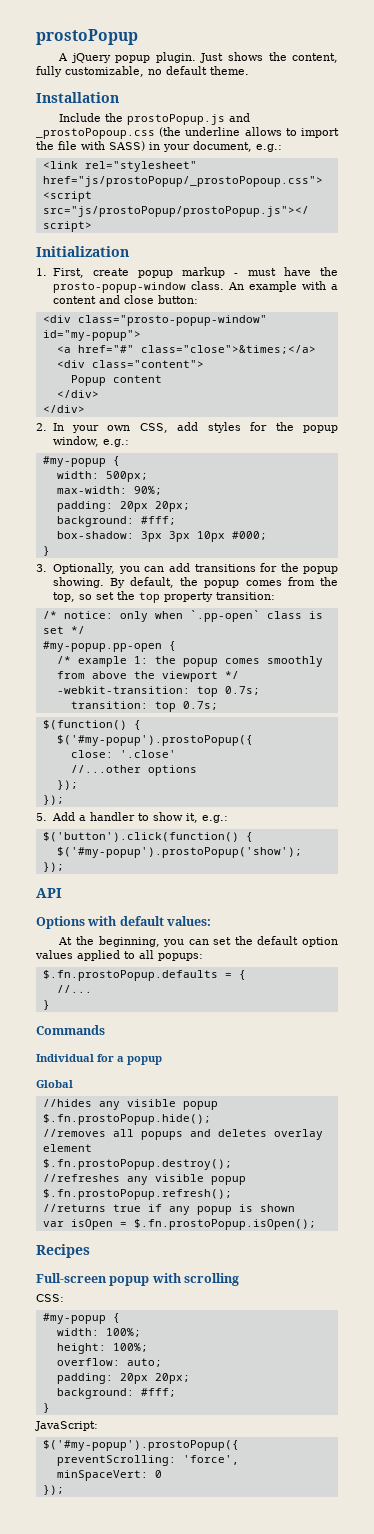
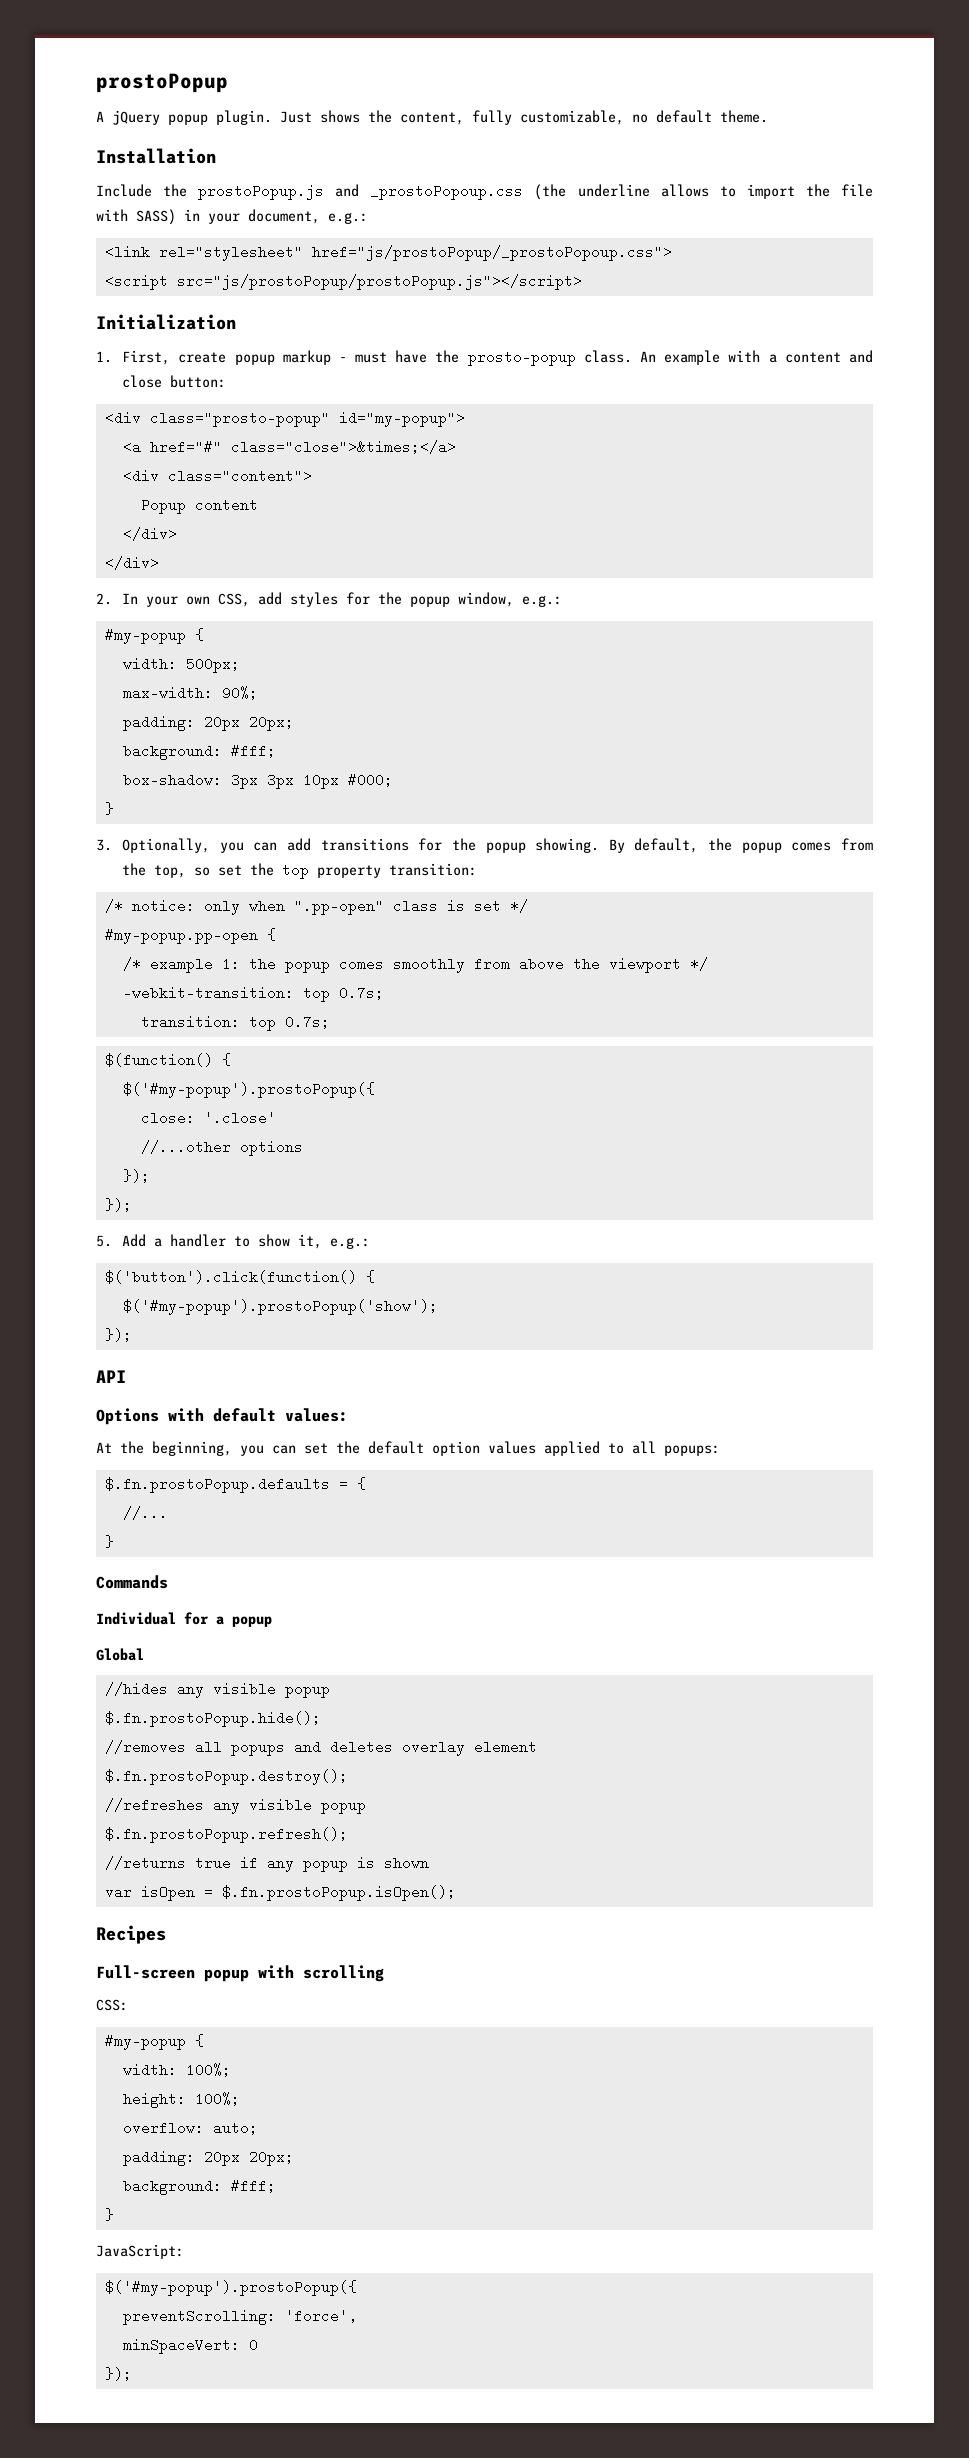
[52,282,186,293] prosto-popup-window -> [467,350,576,366] prosto-popup
[77,315,267,326] class="prosto-popup-window" -> [149,411,330,427] class="prosto-popup"
[189,610,260,622] `.pp-open` -> [293,899,384,915] ".pp-open"

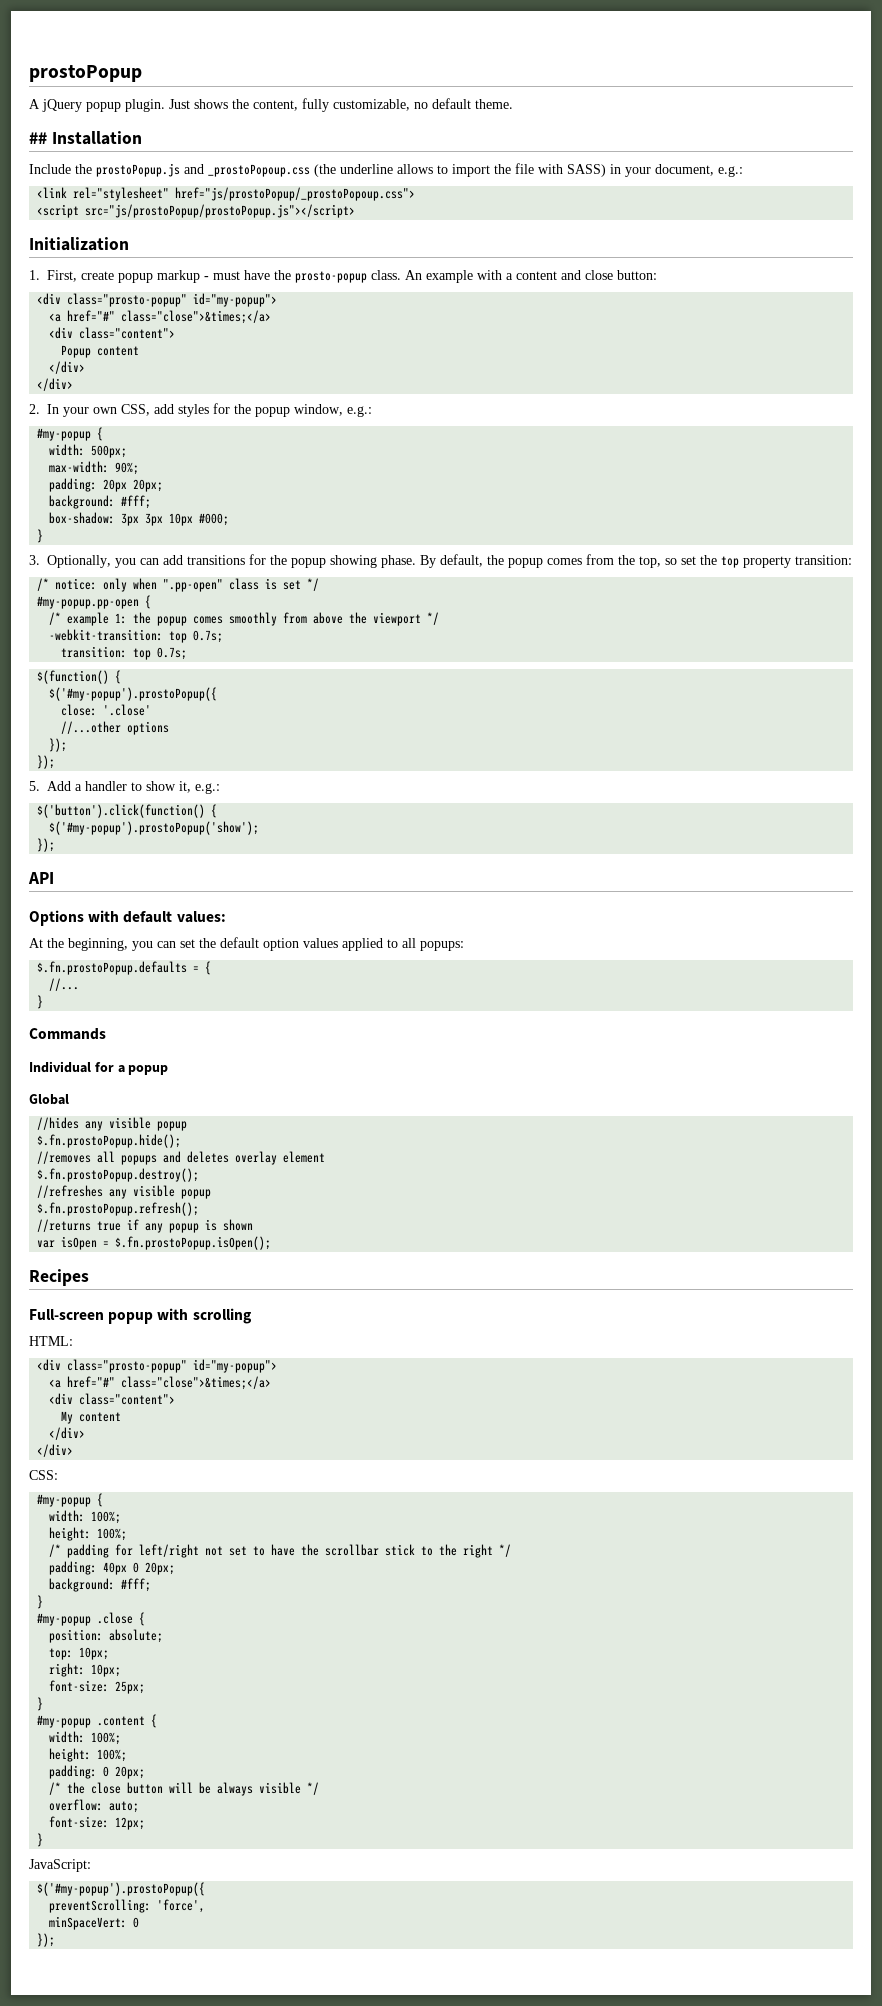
(768, 116) none -> [29,132,47,144] ##
[535,838,600,853] showing. -> [330,555,416,568] showing phase.
(384, 1973) none -> [29,1336,73,1346] [37,1359,278,1373] [49,1376,272,1390] [49,1393,176,1405] [61,1411,122,1424] [49,1427,86,1440] [37,1444,74,1457] // HTML: // <div class="prosto-popup" id="my-popup"> // <a href="#" class="close">&times;</a> // <div class="content"> // My content // </div> // </div>
[122,2121,258,2135] [122,2150,240,2166] overflow: auto; // padding: 20px -> [49,1544,512,1558] [49,1561,140,1575] /* padding for left/right not set to have the scrollbar stick to the right */ // padding: 40px 0
(114, 2214) none -> [37,1612,146,1626] [49,1629,164,1643] [49,1647,110,1660] [49,1663,122,1677] [49,1680,146,1694] [37,1697,44,1711] [37,1714,158,1728] [49,1731,122,1745] [49,1748,128,1762] [49,1765,146,1779] [49,1782,320,1796] [49,1799,140,1813] [49,1816,146,1830] [37,1833,44,1847] // #my-popup .close { // position: absolute; // top: 10px; // right: 10px; // font-size: 25px; // } // #my-popup .content { // width: 100%; // height: 100%; // padding: 0 20px; // /* the close button will be always visible */ // overflow: auto; // font-size: 12px; // }

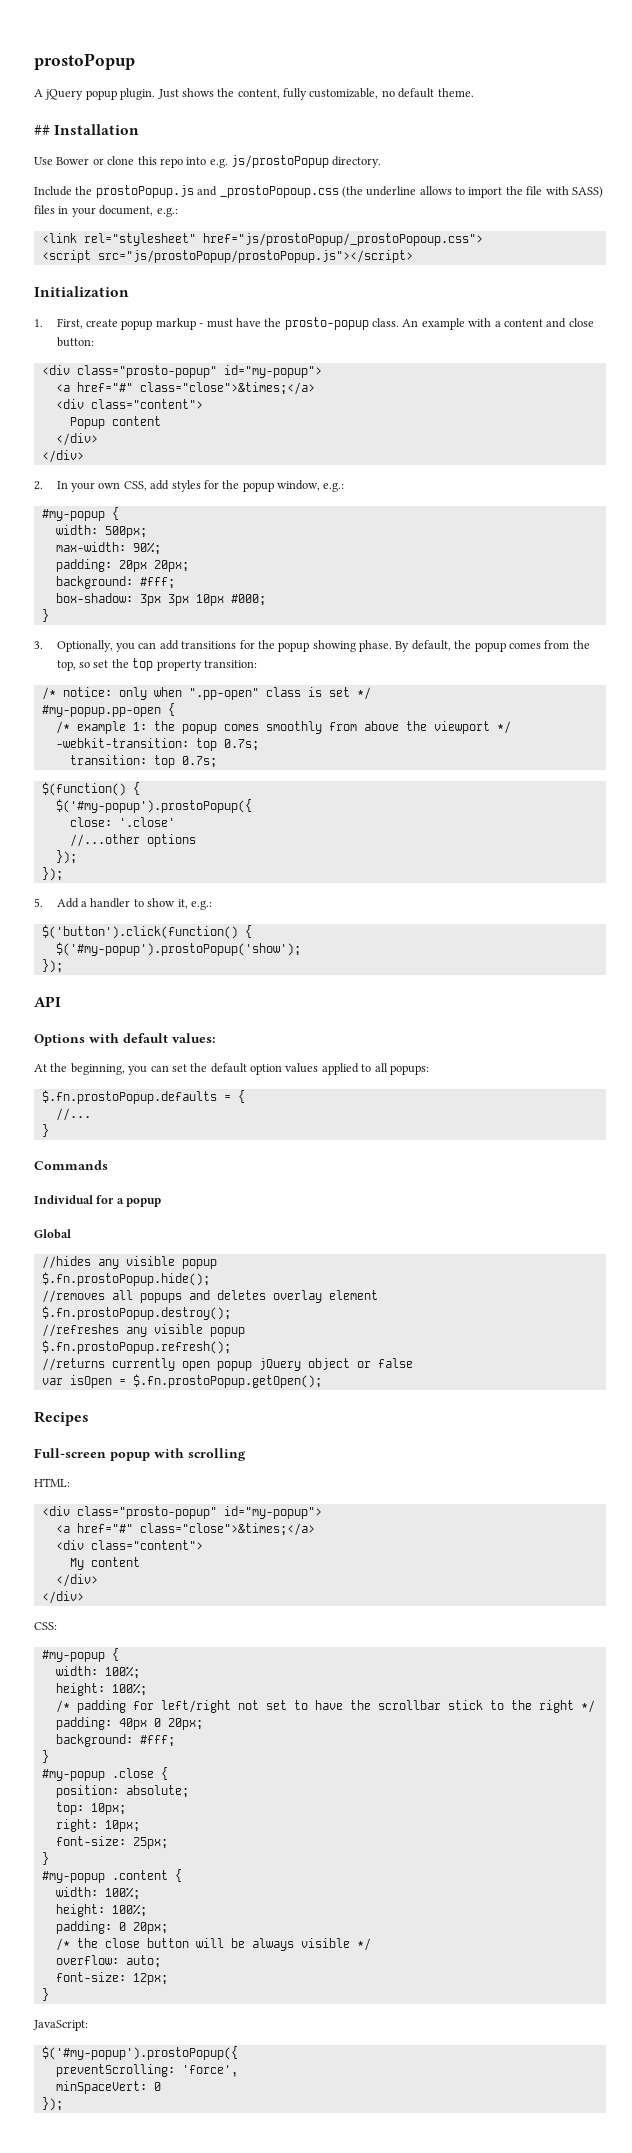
(142, 138) none -> [34,155,382,168] // Use Bower or clone this repo into e.g. js/prostoPopup directory.
(606, 170) none -> [34,205,55,214] files
[97,1219,254,1233] true if any popup is shown -> [111,1358,413,1371] currently open popup jQuery object or false
[115,1236,272,1250] $.fn.prostoPopup.isOpen(); -> [132,1374,322,1388] $.fn.prostoPopup.getOpen();

